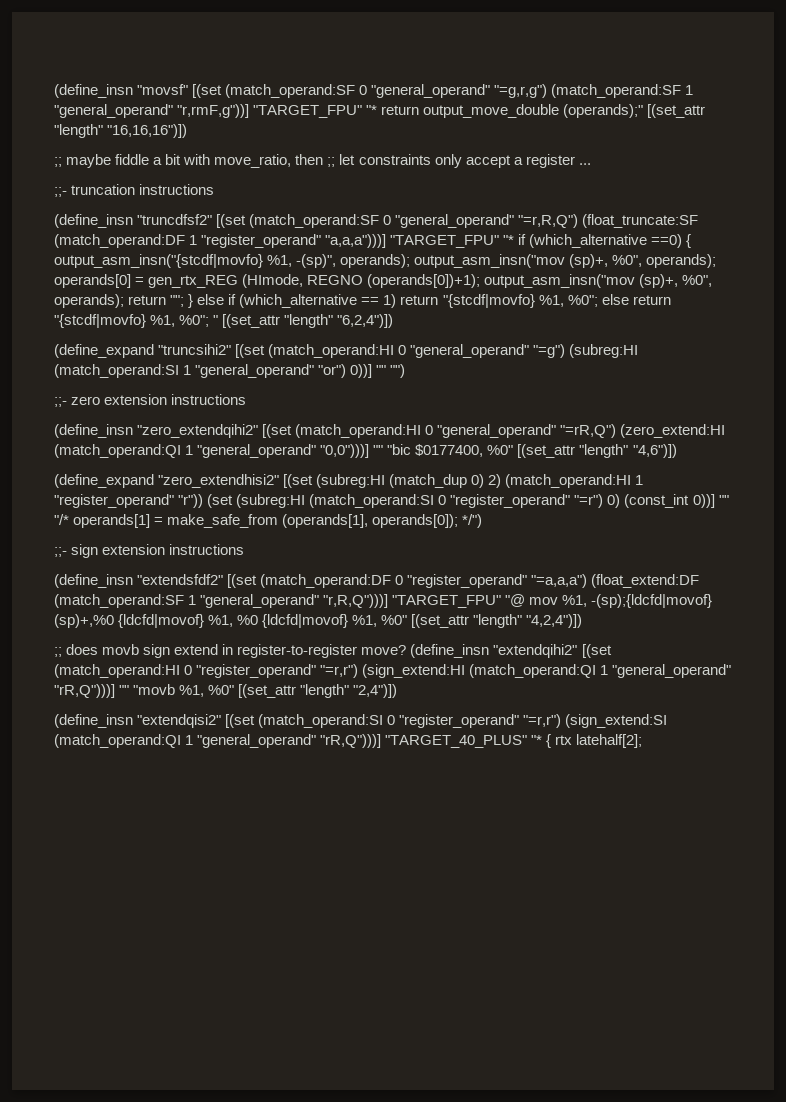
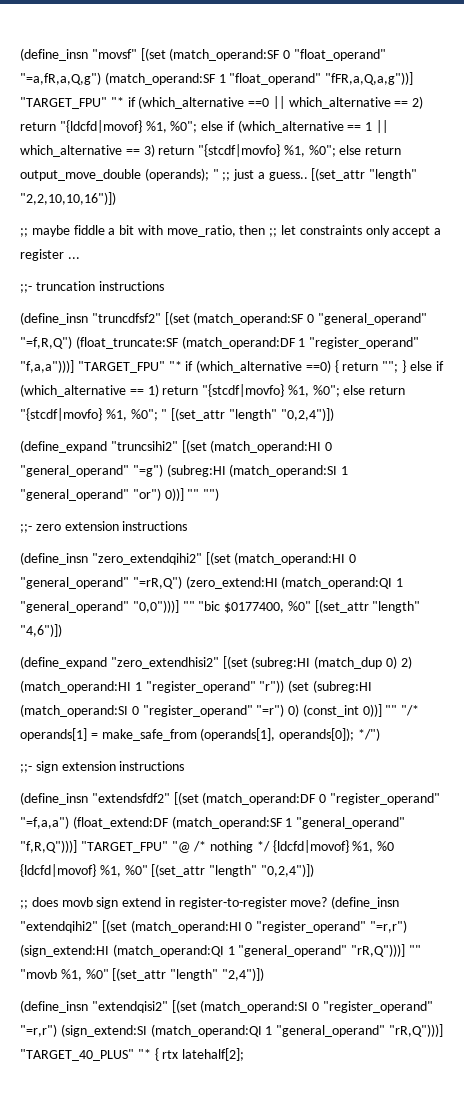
[371,84,694,98] [54,104,706,118] [54,124,188,138] "general_operand" "=g,r,g") (match_operand:SF 1 "general_operand" "r,rmF,g"))] "TARGET_FPU" "* return output_move_double (operands);" [(set_attr "length" "16,16,16")]) -> [293,49,386,61] [20,72,414,85] [20,96,424,109] [20,120,389,133] [20,144,402,157] [20,168,418,181] [20,192,116,205] "float_operand" "=a,fR,a,Q,g") (match_operand:SF 1 "float_operand" "fFR,a,Q,a,g"))] "TARGET_FPU" "* if (which_alternative ==0 || which_alternative == 2) return "{ldcfd|movof} %1, %0"; else if (which_alternative == 1 || which_alternative == 3) return "{stcdf|movfo} %1, %0"; else return output_move_double (operands); " ;; just a guess.. [(set_attr "length" "2,2,10,10,16")])
[518,214,579,228] "=r,R,Q") -> [20,336,72,349] "=f,R,Q")
[325,234,387,248] "a,a,a")))] -> [20,360,74,373] "f,a,a")))]
[54,254,717,268] [54,274,713,288] [54,294,124,308] output_asm_insn("{stcdf|movfo} %1, -(sp)", operands); output_asm_insn("mov (sp)+, %0", operands); operands[0] = gen_rtx_REG (HImode, REGNO (operands[0])+1); output_asm_insn("mov (sp)+, %0", operands); -> (339, 366) none
[337,314,394,328] "6,2,4")]) -> [280,408,334,421] "0,2,4")])
[531,574,588,588] "=a,a,a") -> [20,816,69,829] "=f,a,a")
[323,594,389,608] "r,R,Q")))] -> [20,840,77,853] "f,R,Q")))]
[529,594,713,608] [54,614,114,628] mov %1, -(sp);{ldcfd|movof} (sp)+,%0 -> [193,841,270,853] /* nothing */
[526,614,583,628] "4,2,4")]) -> [260,864,314,877] "0,2,4")])

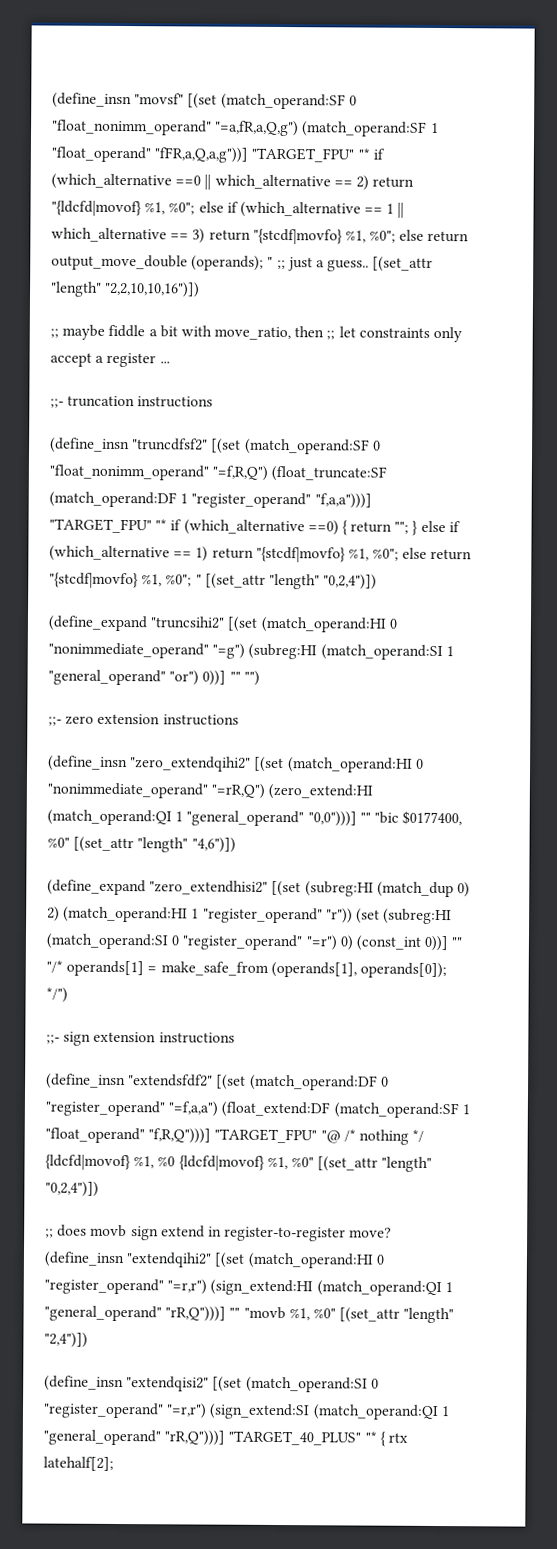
[293,49,386,61] "float_operand" -> [52,119,212,136] "float_nonimm_operand"
[317,313,427,325] "general_operand" -> [49,464,209,481] "float_nonimm_operand"
[20,465,129,477] "general_operand" -> [48,642,209,659] "nonimmediate_operand"
[20,577,129,589] "general_operand" -> [47,782,208,799] "nonimmediate_operand"
[296,817,406,829] "general_operand" -> [45,1127,145,1144] "float_operand"

